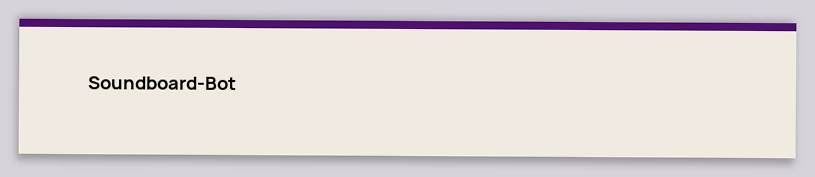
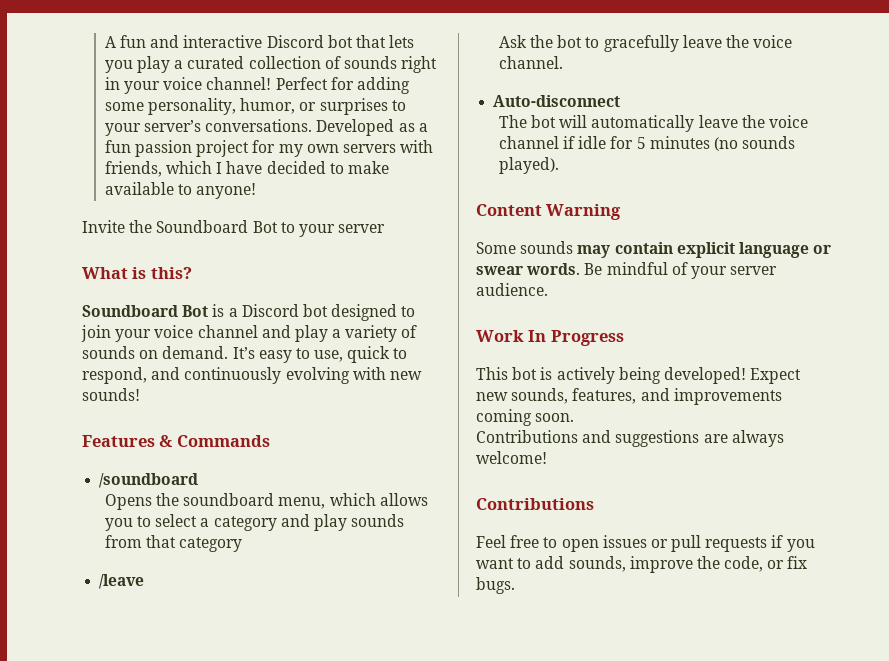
[87,76,237,91] Soundboard-Bot -> [104,35,415,48] [104,56,438,73] [104,77,410,94] [104,98,406,115] [104,119,428,136] [104,140,434,157] [104,161,389,177] [104,182,257,199] [82,220,386,237] [82,267,192,279] [82,304,416,321] [81,325,418,342] [82,346,408,363] [82,367,422,384] [82,388,140,401] [82,435,270,447] [99,473,199,488] [104,493,428,510] [104,514,405,531] [104,535,243,552] [99,574,145,589] [498,35,793,52] [498,56,563,69] [493,95,621,107] [498,115,808,132] [498,136,796,151] [498,157,559,174] [476,204,622,220] [476,241,832,258] [476,262,778,279] [476,283,548,296] [476,330,624,346] [476,367,802,384] [476,388,782,405] [476,409,575,426] [476,430,784,447] [476,451,547,464] [476,498,594,510] [476,535,815,552] [476,556,808,573] [476,577,515,594] A fun and interactive Discord bot that lets you play a curated collection of sounds right in your voice channel! Perfect for adding some personality, humor, or surprises to your server’s conversations. Developed as a fun passion project for my own servers with friends, which I have decided to make available to anyone! // Invite the Soundboard Bot to your server // What is this? // Soundboard Bot is a Discord bot designed to join your voice channel and play a variety of sounds on demand. It’s easy to use, quick to respond, and continuously evolving with new sounds! // Features & Commands // /soundboard // Opens the soundboard menu, which allows you to select a category and play sounds from that category // /leave // Ask the bot to gracefully leave the voice channel. // Auto-disconnect // The bot will automatically leave the voice channel if idle for 5 minutes (no sounds played). // Content Warning // Some sounds may contain explicit language or swear words. Be mindful of your server audience. // Work In Progress // This bot is actively being developed! Expect new sounds, features, and improvements coming soon. // Contributions and suggestions are always welcome! // Contributions // Feel free to open issues or pull requests if you want to add sounds, improve the code, or fix bugs.

